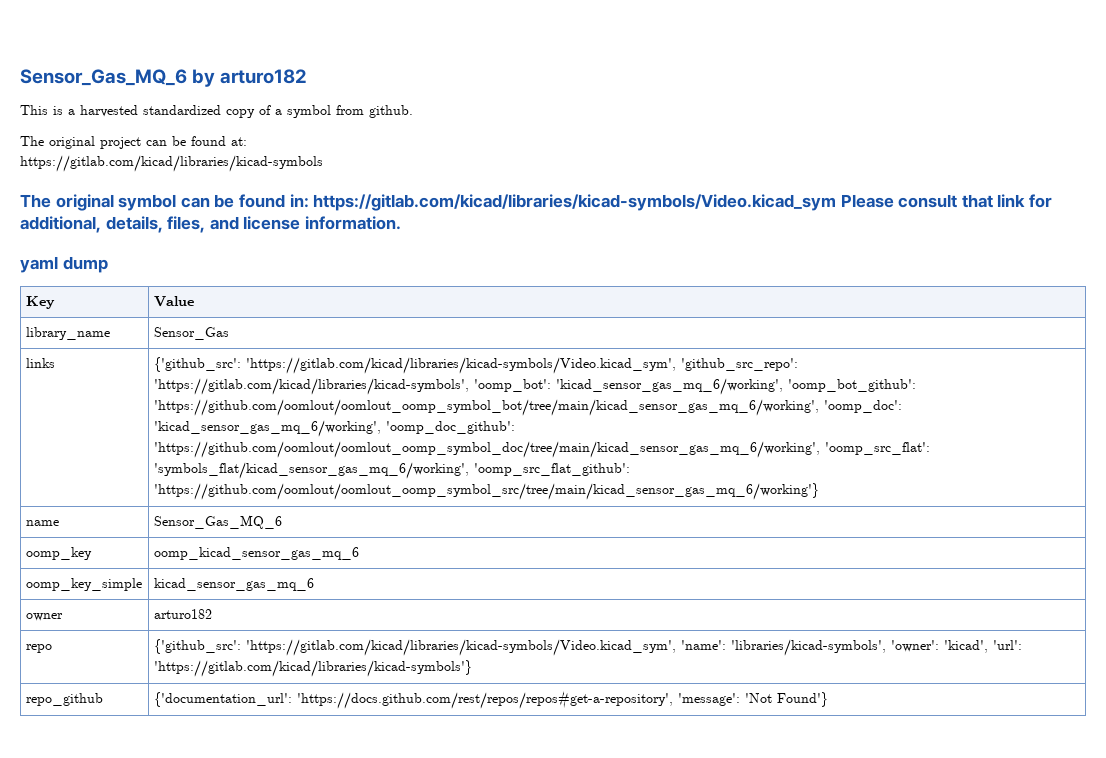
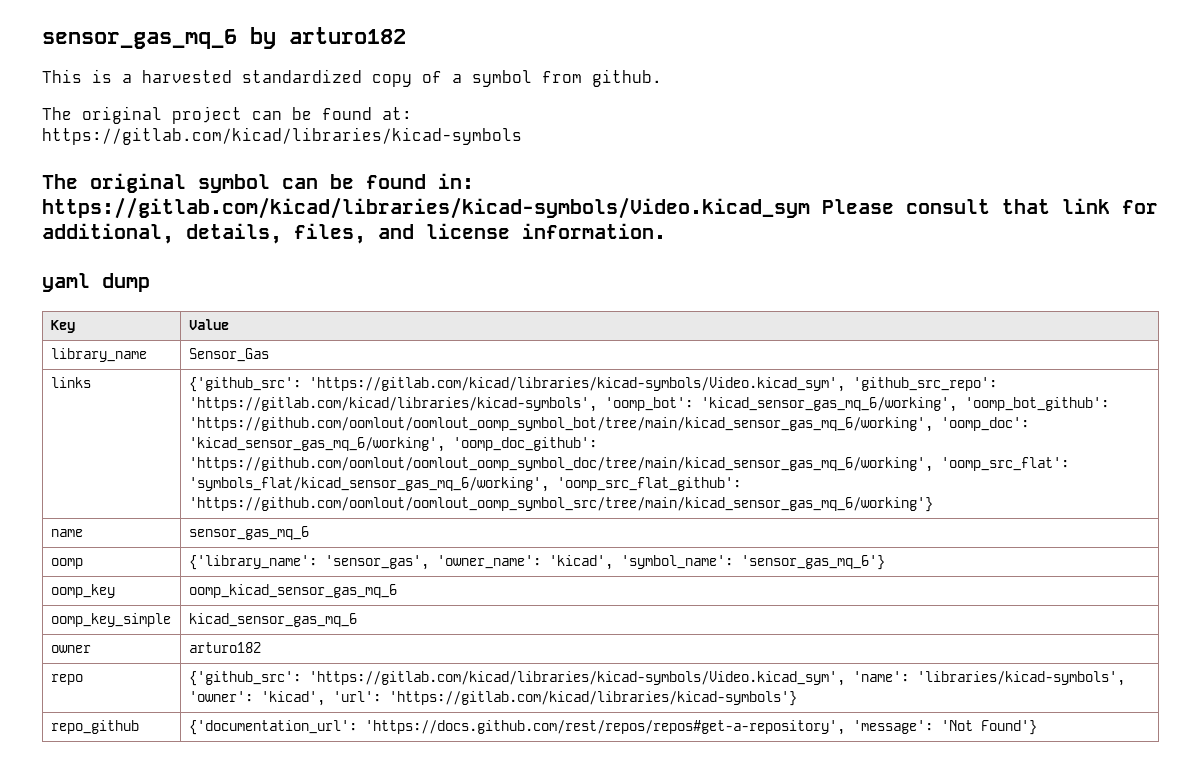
[20,69,187,86] Sensor_Gas_MQ_6 -> [42,29,237,49] sensor_gas_mq_6
[153,515,282,529] Sensor_Gas_MQ_6 -> [188,526,309,540] [50,558,83,569] [188,555,885,570] sensor_gas_mq_6 // oomp | {'library_name': 'sensor_gas', 'owner_name': 'kicad', 'symbol_name': 'sensor_gas_mq_6'}

